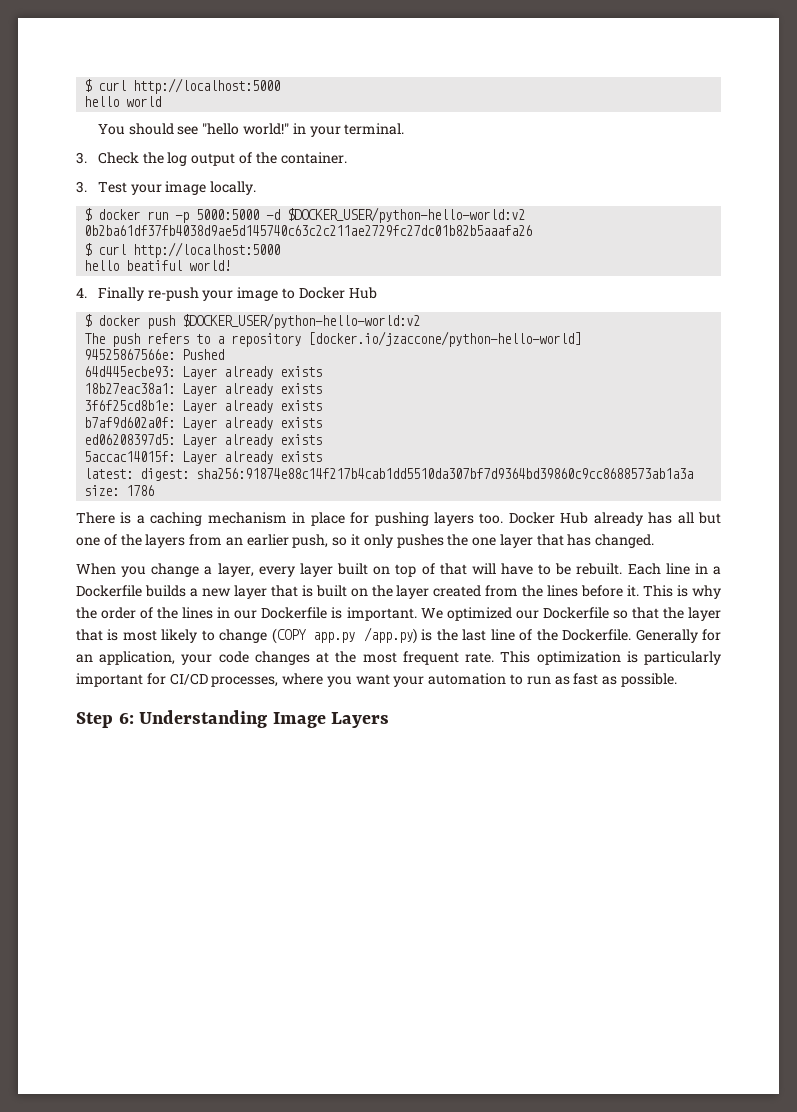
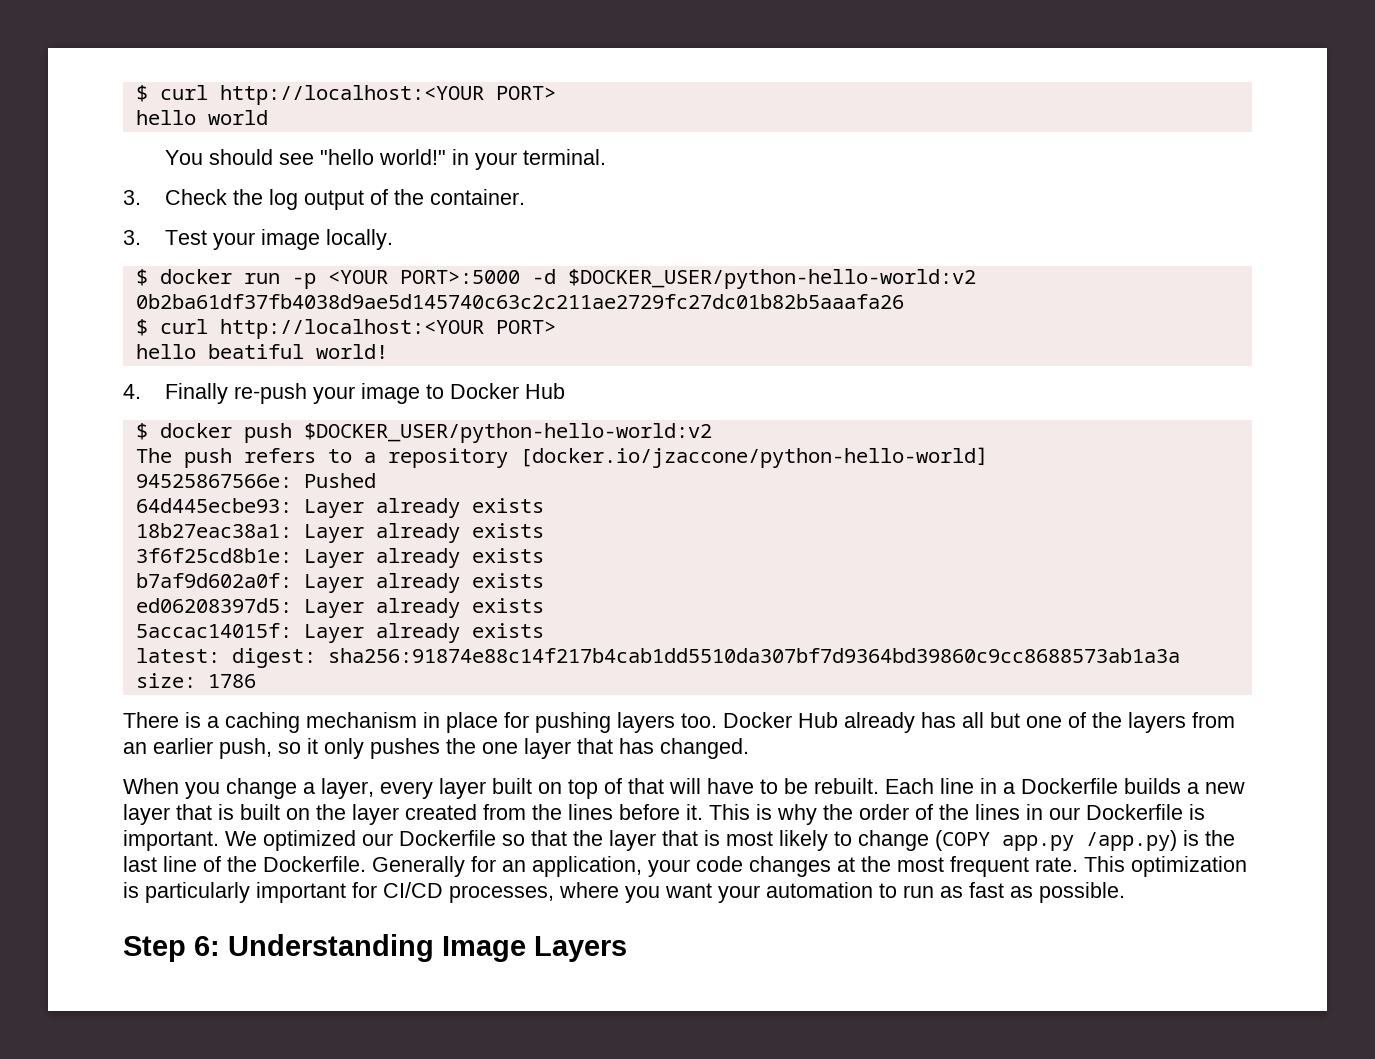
[84,78,281,94] $ curl http://localhost:5000 -> [135,85,556,105] $ curl http://localhost:<YOUR PORT>
[196,209,260,220] 5000:5000 -> [327,270,520,284] <YOUR PORT>:5000
[133,242,281,258] http://localhost:5000 -> [219,319,556,339] http://localhost:<YOUR PORT>

